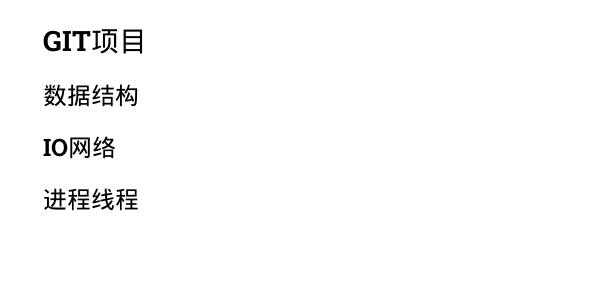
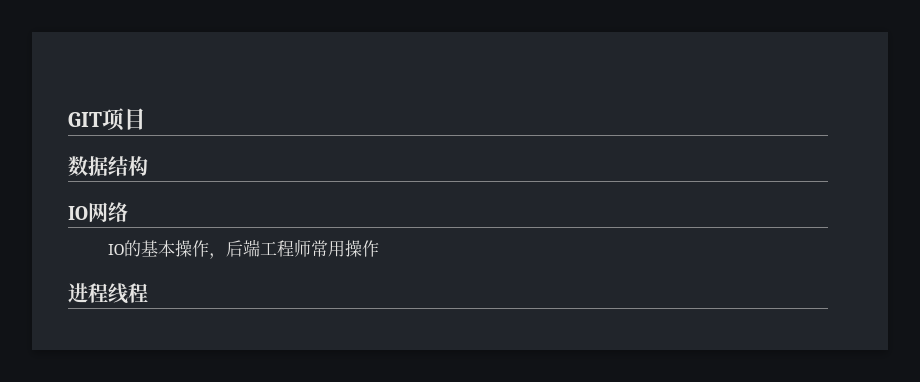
(116, 147) none -> [108,239,380,259] // IO的基本操作，后端工程师常用操作

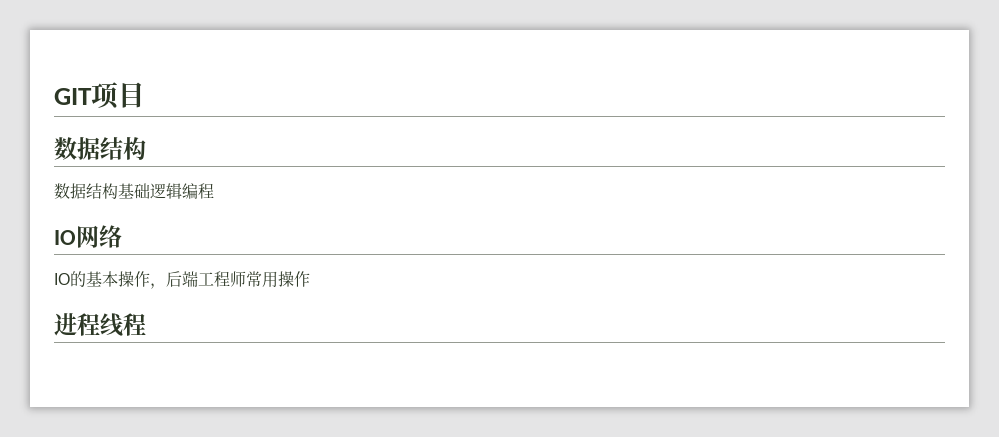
(148, 166) none -> [54,183,214,199] // 数据结构基础逻辑编程

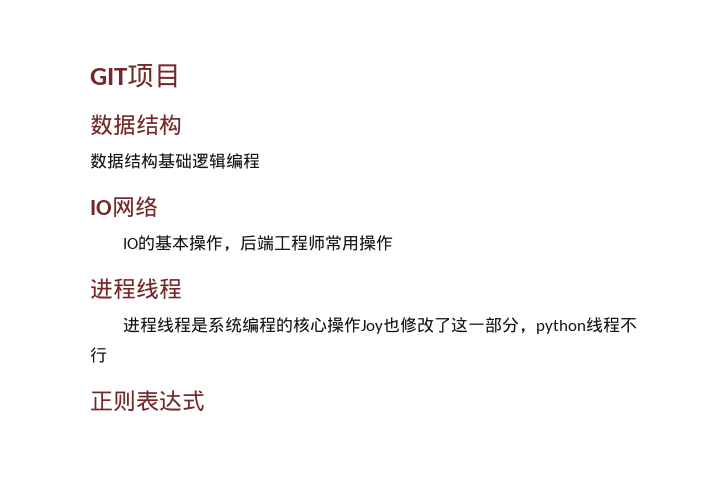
(146, 324) none -> [123,317,638,334] [90,347,107,363] [90,390,205,412] // 进程线程是系统编程的核心操作Joy也修改了这一部分，python线程不行 // 正则表达式

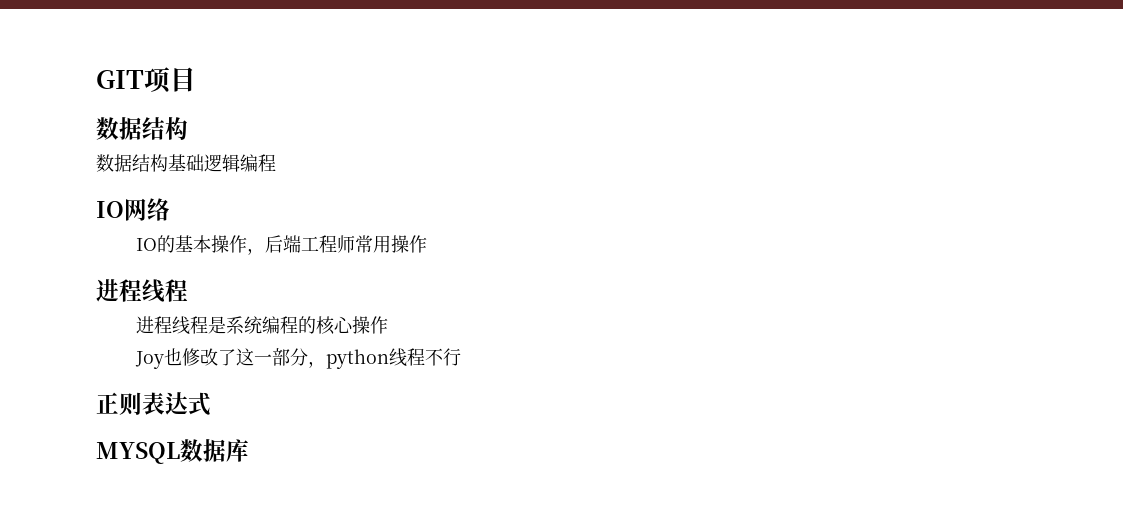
(362, 325) none -> (388, 325) //
(205, 401) none -> [96,439,249,464] // MYSQL数据库

